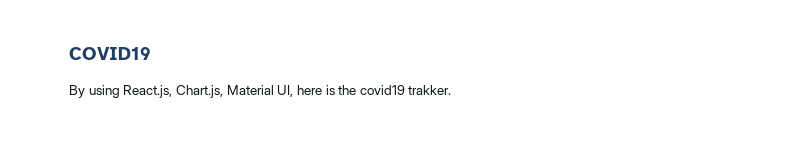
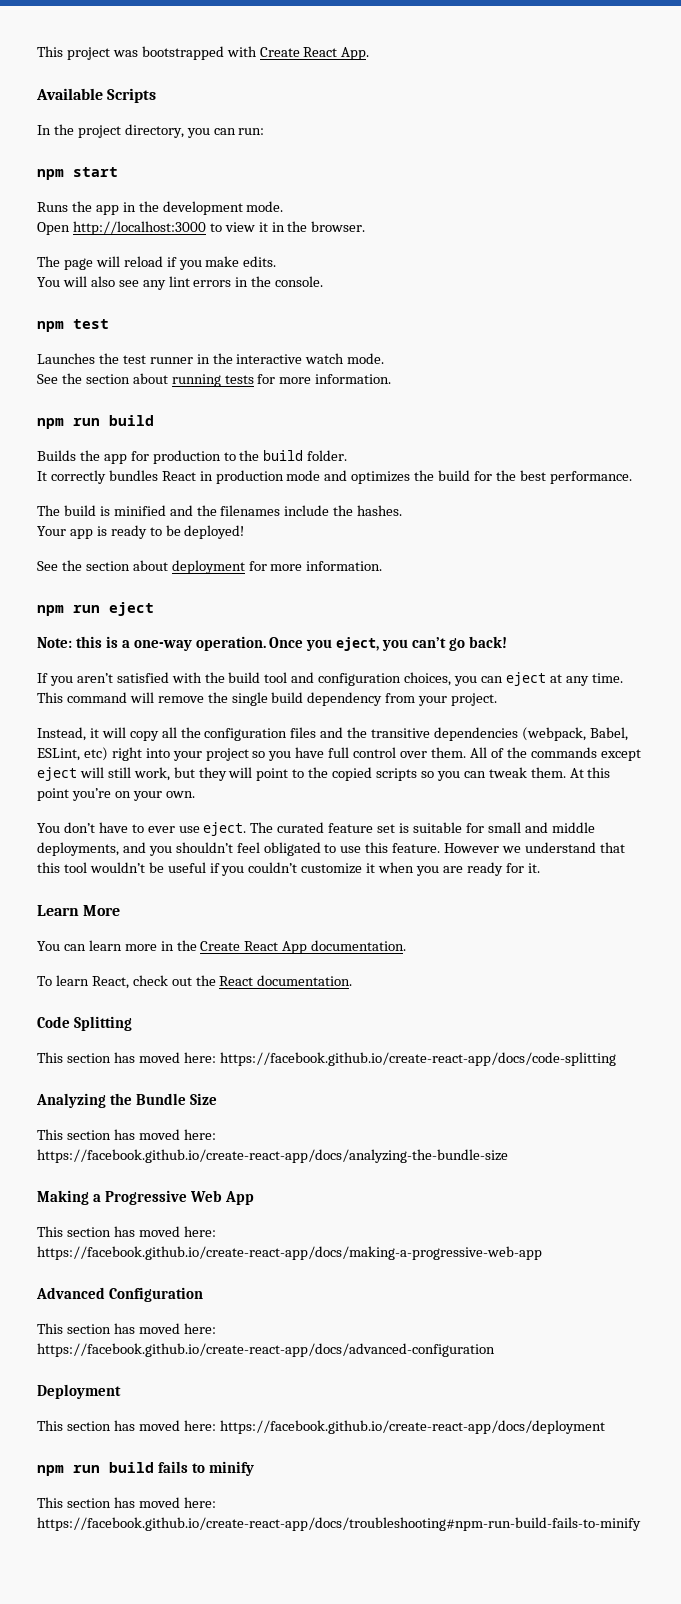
[69,47,151,60] [69,85,452,98] COVID19 // By using React.js, Chart.js, Material UI, here is the covid19 trakker. -> [37,46,370,60] [36,88,157,103] [37,124,265,138] [37,167,118,180] [37,201,284,215] [37,221,366,235] [37,256,277,270] [37,276,324,290] [37,319,109,332] [37,353,385,364] [37,373,392,387] [37,415,154,429] [37,450,348,464] [37,470,632,484] [37,505,403,516] [37,525,245,539] [37,560,383,574] [37,602,154,616] [37,636,507,651] [37,672,623,686] [37,692,498,706] [37,727,628,741] [37,747,641,761] [37,767,611,781] [37,788,195,801] [37,822,595,836] [37,842,625,856] [37,862,540,876] [37,905,121,916] [37,940,407,954] [37,975,353,989] [37,1016,133,1031] [37,1052,616,1066] [36,1093,218,1108] [37,1129,216,1140] [37,1149,508,1163] [37,1190,255,1205] [37,1226,216,1237] [37,1246,542,1260] [36,1287,204,1302] [37,1323,216,1334] [37,1343,495,1357] [37,1384,121,1399] [37,1420,605,1434] [37,1461,255,1476] [37,1497,216,1508] [37,1517,641,1531] This project was bootstrapped with Create React App. // Available Scripts // In the project directory, you can run: // npm start // Runs the app in the development mode. // Open http://localhost:3000 to view it in the browser. // The page will reload if you make edits. // You will also see any lint errors in the console. // npm test // Launches the test runner in the interactive watch mode. // See the section about running tests for more information. // npm run build // Builds the app for production to the build folder. // It correctly bundles React in production mode and optimizes the build for the best performance. // The build is minified and the filenames include the hashes. // Your app is ready to be deployed! // See the section about deployment for more information. // npm run eject // Note: this is a one-way operation. Once you eject, you can’t go back! // If you aren’t satisfied with the build tool and configuration choices, you can eject at any time. This command will remove the single build dependency from your project. // Instead, it will copy all the configuration files and the transitive dependencies (webpack, Babel, ESLint, etc) right into your project so you have full control over them. All of the commands except eject will still work, but they will point to the copied scripts so you can tweak them. At this point you’re on your own. // You don’t have to ever use eject. The curated feature set is suitable for small and middle deployments, and you shouldn’t feel obligated to use this feature. However we understand that this tool wouldn’t be useful if you couldn’t customize it when you are ready for it. // Learn More // You can learn more in the Create React App documentation. // To learn React, check out the React documentation. // Code Splitting // This section has moved here: https://facebook.github.io/create-react-app/docs/code-splitting // Analyzing the Bundle Size // This section has moved here: https://facebook.github.io/create-react-app/docs/analyzing-the-bundle-size // Making a Progressive Web App // This section has moved here: https://facebook.github.io/create-react-app/docs/making-a-progressive-web-app // Advanced Configuration // This section has moved here: https://facebook.github.io/create-react-app/docs/advanced-configuration // Deployment // This section has moved here: https://facebook.github.io/create-react-app/docs/deployment // npm run build fails to minify // This section has moved here: https://facebook.github.io/create-react-app/docs/troubleshooting#npm-run-build-fails-to-minify

